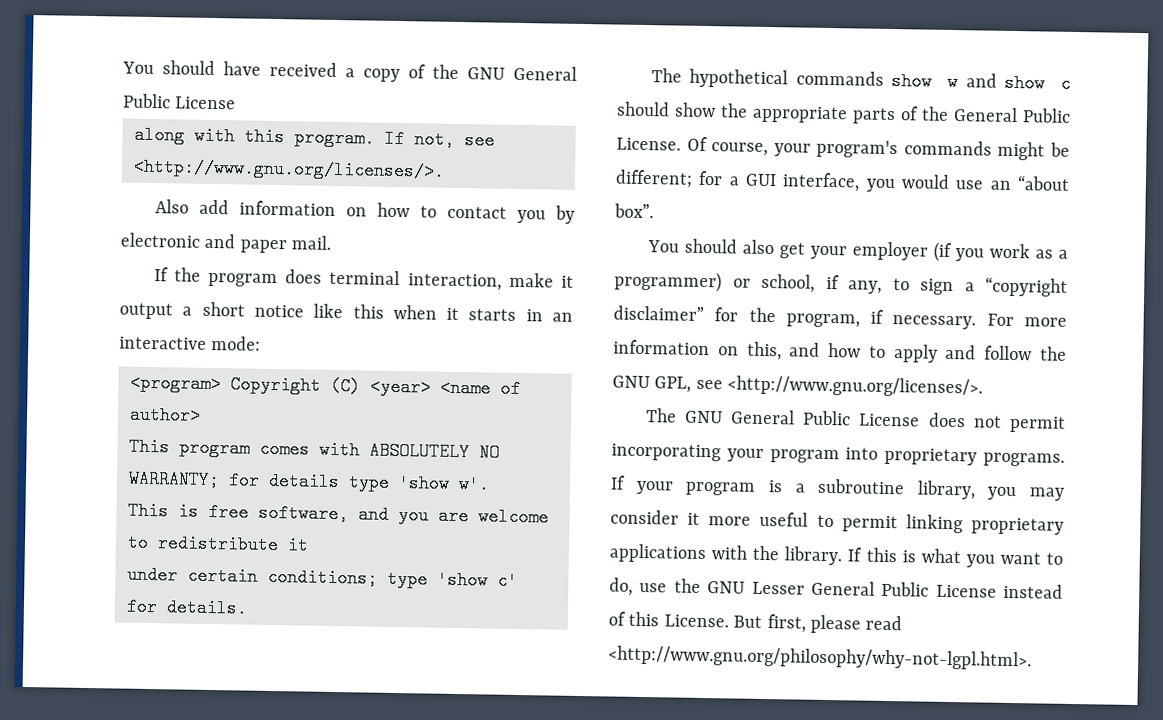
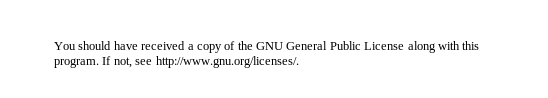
(237, 103) // -> (405, 46) none
[133,157,445,181] [154,199,576,224] [120,232,332,254] [153,267,574,291] [119,301,573,322] [119,335,262,351] [130,373,521,399] [129,405,201,425] [129,437,500,462] [128,469,490,494] [128,501,549,527] [127,533,309,555] [127,565,518,590] [126,597,248,618] [650,68,1071,93] [616,101,1071,125] [616,136,1070,161] [615,169,1070,193] [614,203,654,219] [646,238,1068,262] [614,270,1068,297] [613,305,1067,330] [613,339,1067,363] [612,375,984,398] [645,408,1066,433] [611,443,1065,467] [610,475,1064,501] [610,509,1064,535] [609,543,1063,568] [609,577,1063,599] [608,611,903,634] [608,645,1032,671] <http://www.gnu.org/licenses/>. // Also add information on how to contact you by electronic and paper mail. // If the program does terminal interaction, make it output a short notice like this when it starts in an interactive mode: // <program> Copyright (C) <year> <name of author> // This program comes with ABSOLUTELY NO WARRANTY; for details type 'show w'. // This is free software, and you are welcome to redistribute it // under certain conditions; type 'show c' for details. // The hypothetical commands show w and show c should show the appropriate parts of the General Public License. Of course, your program's commands might be different; for a GUI interface, you would use an “about box”. // You should also get your employer (if you work as a programmer) or school, if any, to sign a “copyright disclaimer” for the program, if necessary. For more information on this, and how to apply and follow the GNU GPL, see <http://www.gnu.org/licenses/>. // The GNU General Public License does not permit incorporating your program into proprietary programs. If your program is a subroutine library, you may consider it more useful to permit linking proprietary applications with the library. If this is what you want to do, use the GNU Lesser General Public License instead of this License. But first, please read <http://www.gnu.org/philosophy/why-not-lgpl.html>. -> [155,56,299,68] http://www.gnu.org/licenses/.

